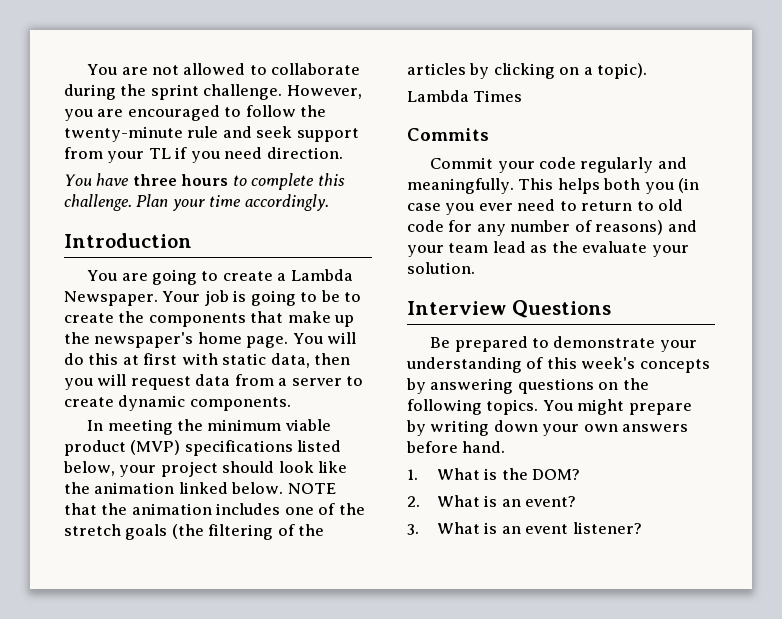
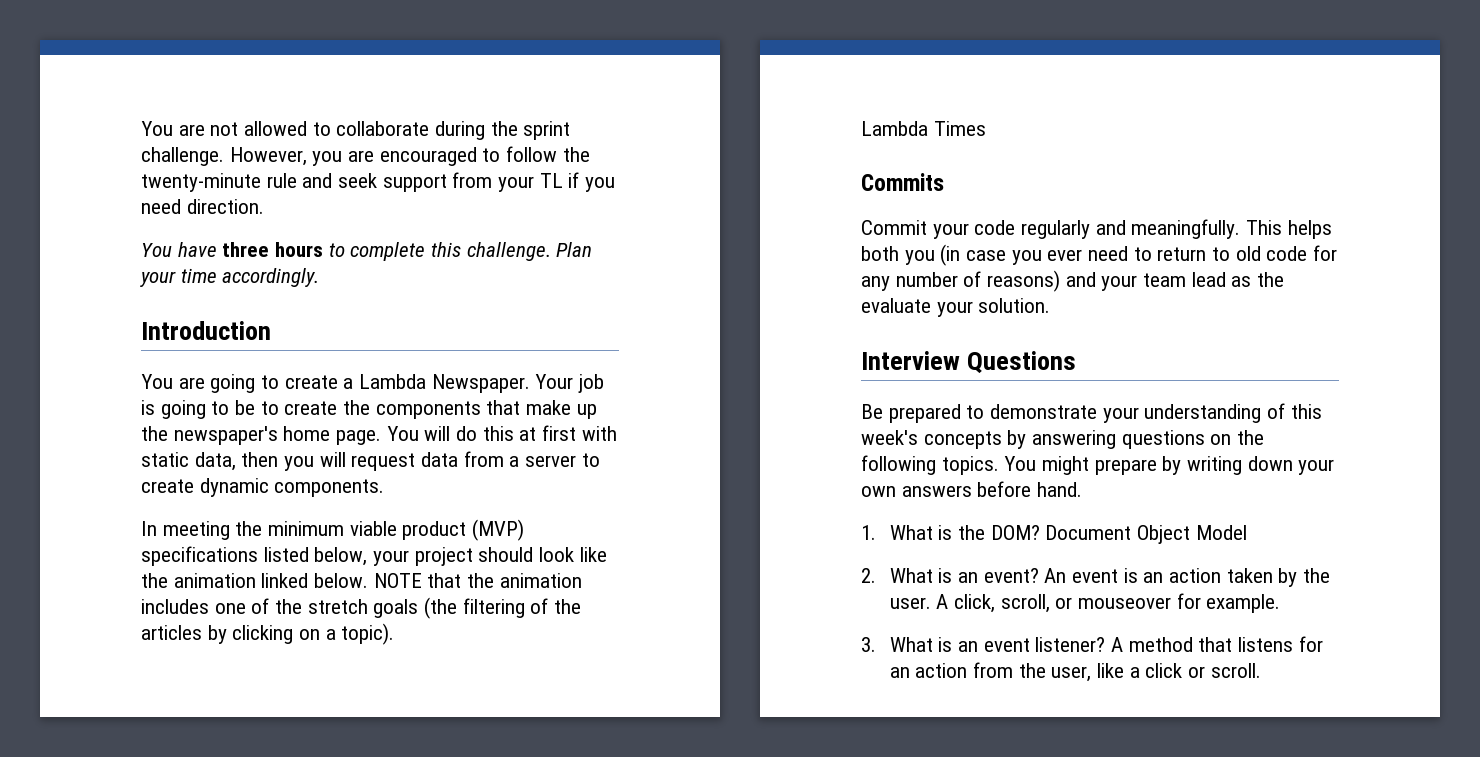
(581, 474) none -> [1045,525,1247,544] Document Object Model
(577, 501) none -> [1044,568,1331,587] [889,593,1281,613] An event is an action taken by the user. A click, scroll, or mouseover for example.
(642, 528) none -> [1110,636,1323,652] [889,662,1261,682] A method that listens for an action from the user, like a click or scroll.

